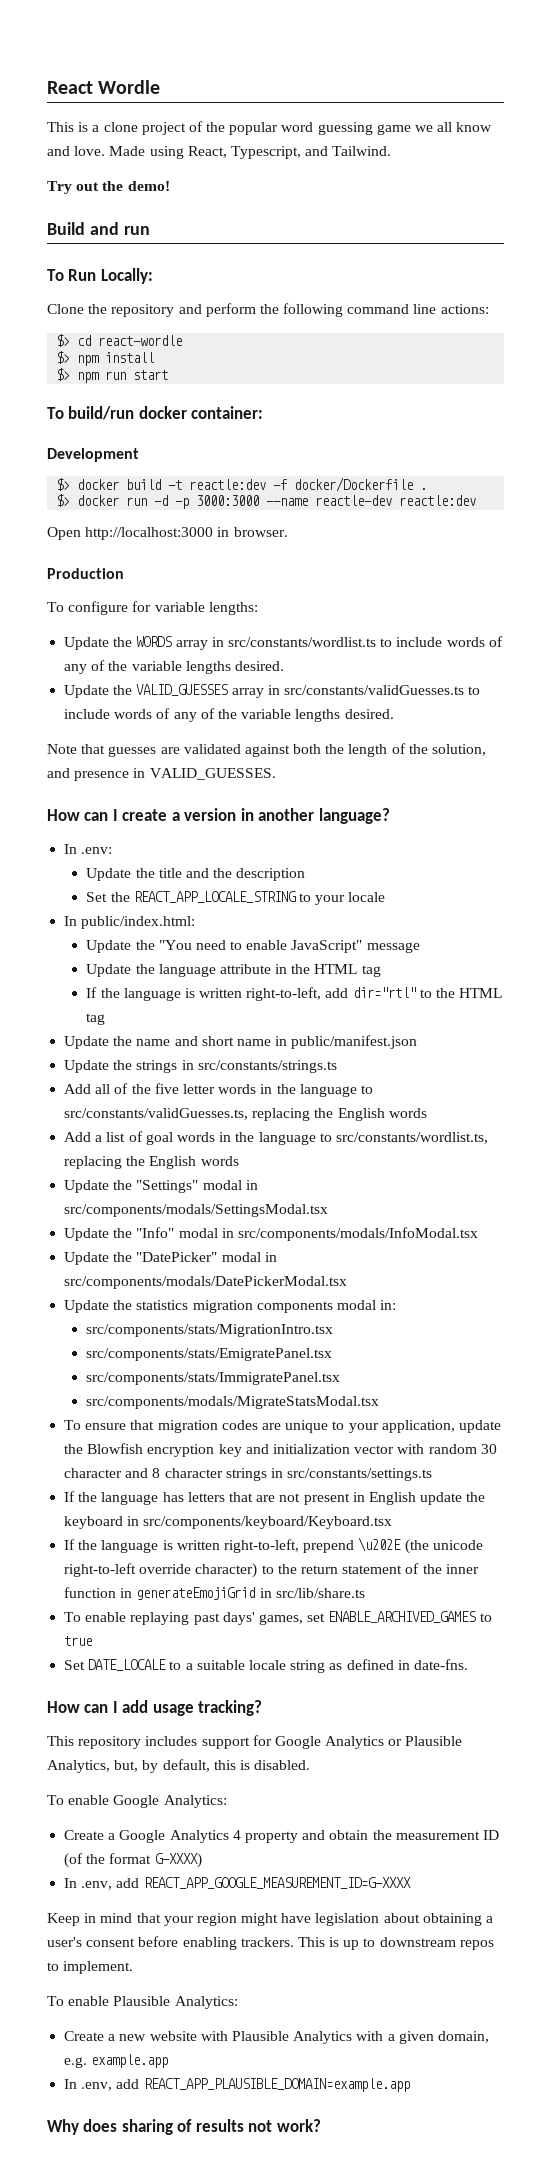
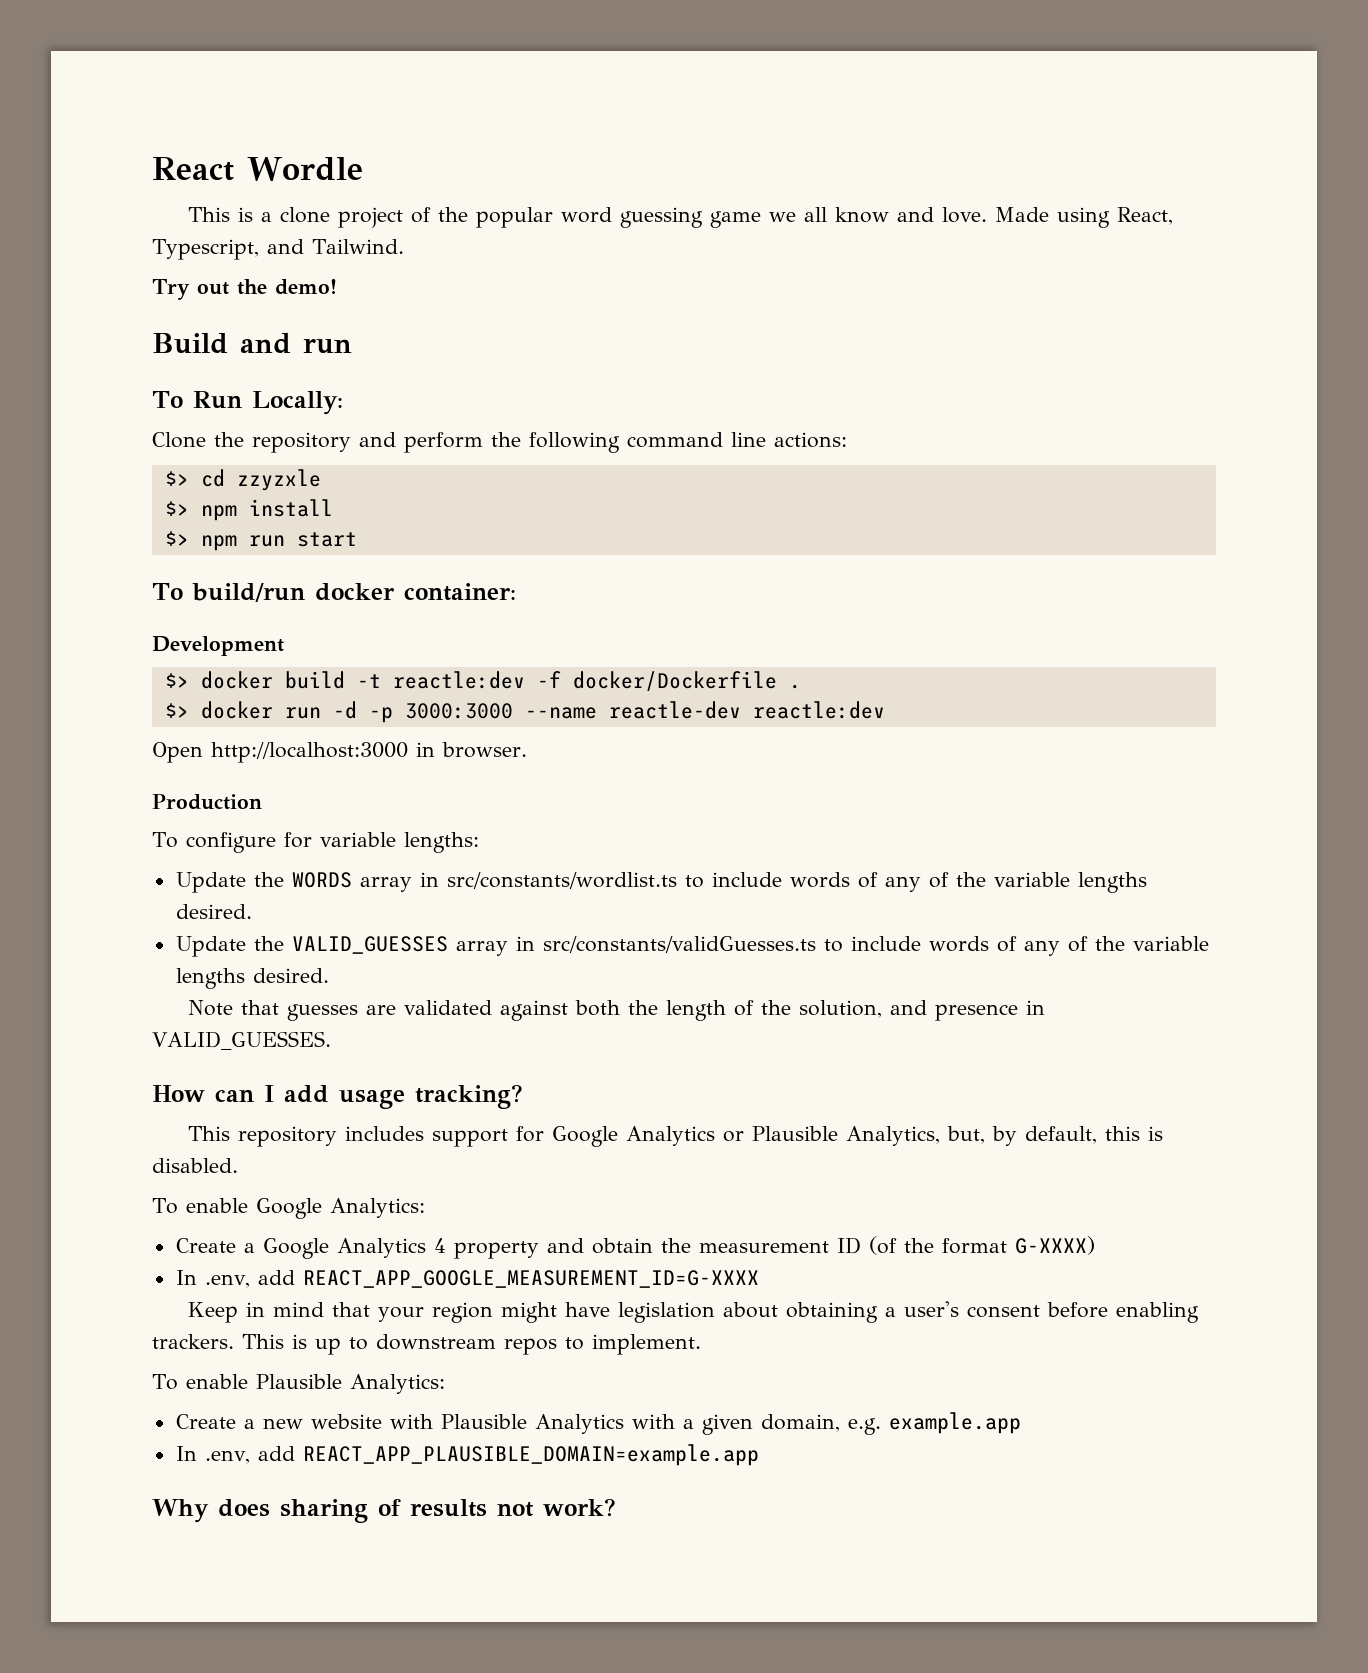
[98,335,183,346] react-wordle -> [236,469,321,491] zzyzxle
[47,808,390,824] [64,844,113,854] [86,868,306,881] [86,891,386,905] [64,916,196,929] [86,940,420,953] [86,964,381,977] [86,987,503,1001] [86,1013,106,1025] [64,1035,418,1049] [64,1060,337,1073] [64,1083,373,1097] [64,1108,427,1121] [64,1131,488,1145] [64,1156,239,1169] [64,1180,258,1193] [64,1204,329,1217] [64,1227,478,1241] [64,1252,277,1265] [64,1276,348,1289] [64,1300,397,1313] [86,1324,334,1337] [86,1348,333,1361] [86,1372,341,1385] [86,1396,380,1409] [64,1420,501,1433] [64,1443,497,1457] [64,1468,433,1481] [64,1491,486,1505] [64,1516,393,1529] [64,1537,483,1554] [64,1563,479,1578] [64,1587,365,1600] [64,1611,492,1625] [64,1636,93,1646] [64,1659,468,1673] // How can I create a version in another language? // In .env: // Update the title and the description // Set the REACT_APP_LOCALE_STRING to your locale // In public/index.html: // Update the "You need to enable JavaScript" message // Update the language attribute in the HTML tag // If the language is written right-to-left, add dir="rtl" to the HTML tag // Update the name and short name in public/manifest.json // Update the strings in src/constants/strings.ts // Add all of the five letter words in the language to src/constants/validGuesses.ts, replacing the English words // Add a list of goal words in the language to src/constants/wordlist.ts, replacing the English words // Update the "Settings" modal in src/components/modals/SettingsModal.tsx // Update the "Info" modal in src/components/modals/InfoModal.tsx // Update the "DatePicker" modal in src/components/modals/DatePickerModal.tsx // Update the statistics migration components modal in: // src/components/stats/MigrationIntro.tsx // src/components/stats/EmigratePanel.tsx // src/components/stats/ImmigratePanel.tsx // src/components/modals/MigrateStatsModal.tsx // To ensure that migration codes are unique to your application, update the Blowfish encryption key and initialization vector with random 30 character and 8 character strings in src/constants/settings.ts // If the language has letters that are not present in English update the keyboard in src/components/keyboard/Keyboard.tsx // If the language is written right-to-left, prepend \u202E (the unicode right-to-left override character) to the return statement of the inner function in generateEmojiGrid in src/lib/share.ts // To enable replaying past days' games, set ENABLE_ARCHIVED_GAMES to true // Set DATE_LOCALE to a suitable locale string as defined in date-fns. -> (331, 1040) none

